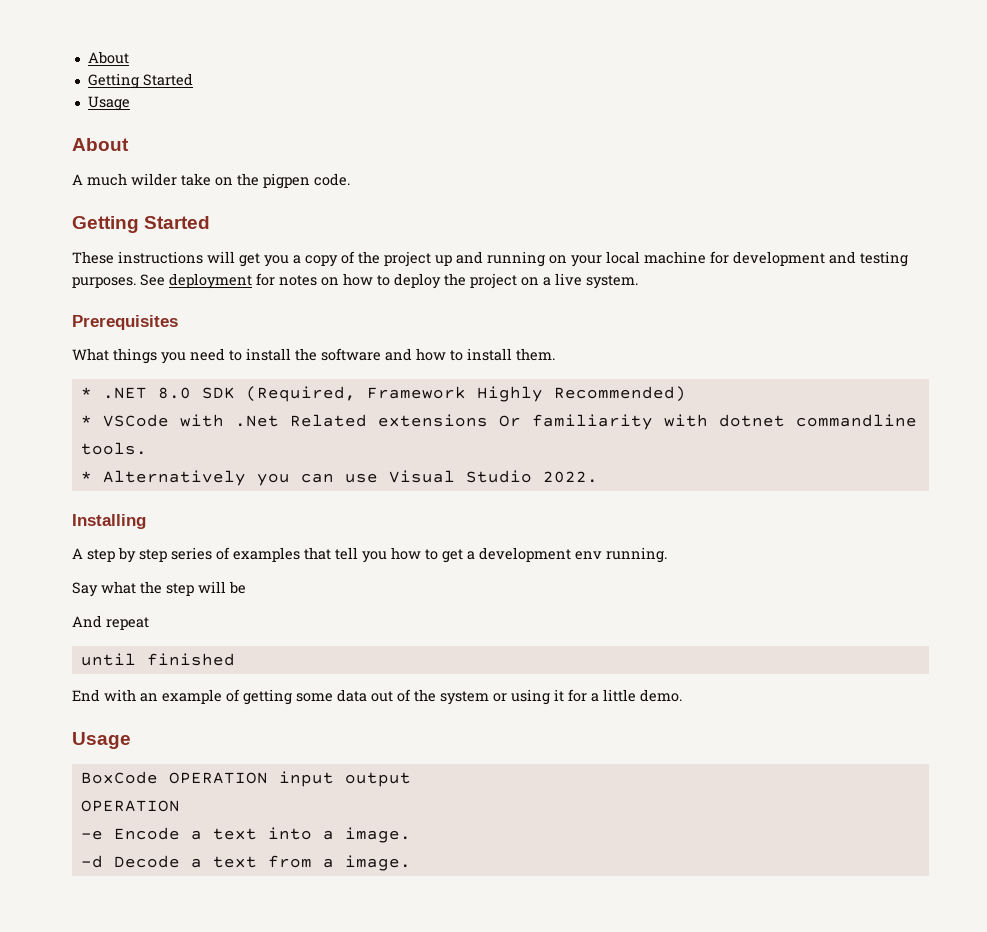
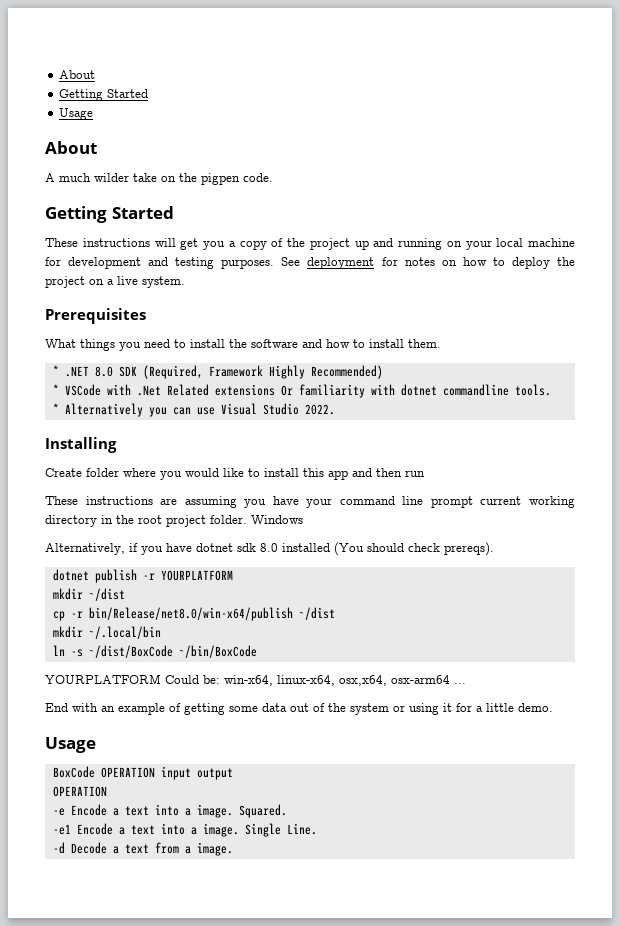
[72,547,667,563] [72,581,246,597] [72,615,149,630] [80,653,235,666] A step by step series of examples that tell you how to get a development env running. // Say what the step will be // And repeat // until finished -> [45,468,425,480] [45,496,575,508] [45,515,303,527] [45,542,494,556] [52,569,233,583] [52,588,125,601] [52,607,335,621] [52,626,161,639] [52,645,257,658] [45,674,466,686] Create folder where you would like to install this app and then run // These instructions are assuming you have your command line prompt current working directory in the root project folder. Windows // Alternatively, if you have dotnet sdk 8.0 installed (You should check prereqs). // dotnet publish -r YOURPLATFORM // mkdir ~/dist // cp -r bin/Release/net8.0/win-x64/publish ~/dist // mkdir ~/.local/bin // ln -s ~/dist/BoxCode ~/bin/BoxCode // YOURPLATFORM Could be: win-x64, linux-x64, osx,x64, osx-arm64 ...
(411, 835) none -> [238,804,287,818] [52,823,317,837] Squared. // -e1 Encode a text into a image. Single Line.

